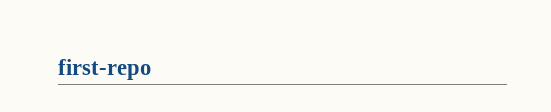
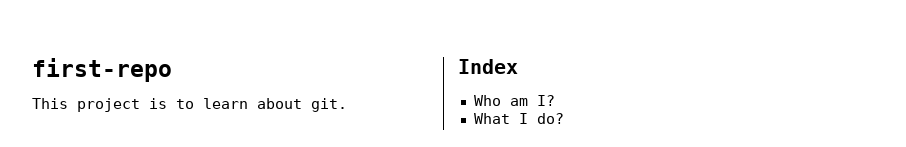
(151, 69) none -> [32,98,347,112] [458,59,518,74] [473,95,555,106] [473,113,564,124] // This project is to learn about git. // Index // Who am I? // What I do?

